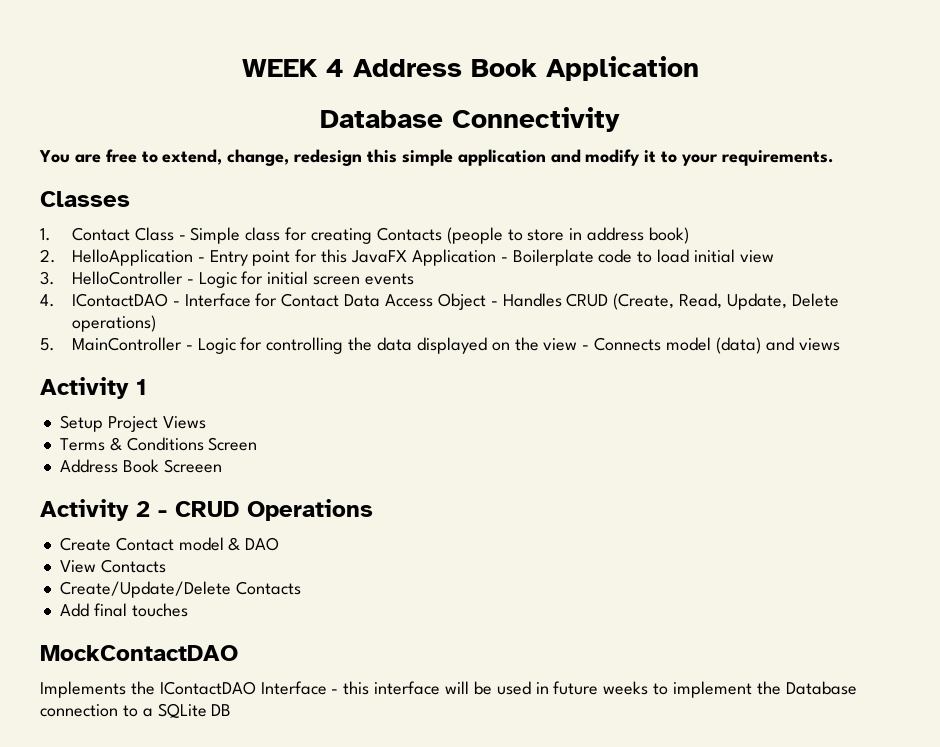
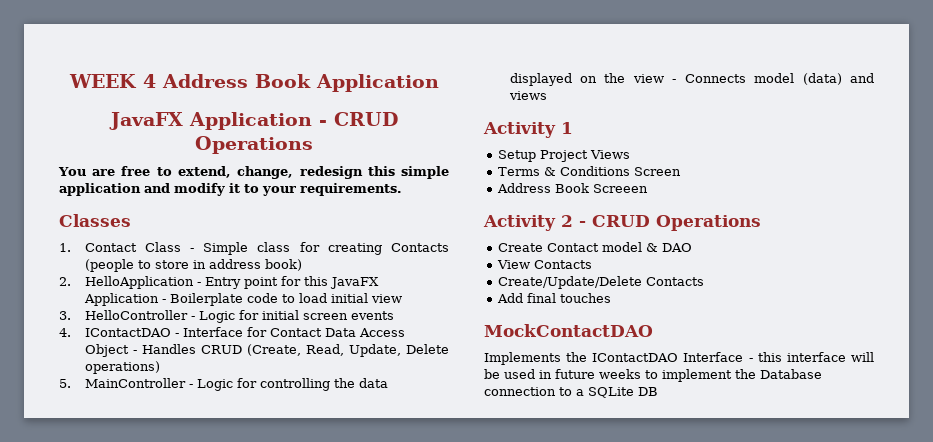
[320,107,620,132] Database Connectivity -> [108,112,398,130] [195,136,313,154] JavaFX Application - CRUD Operations

